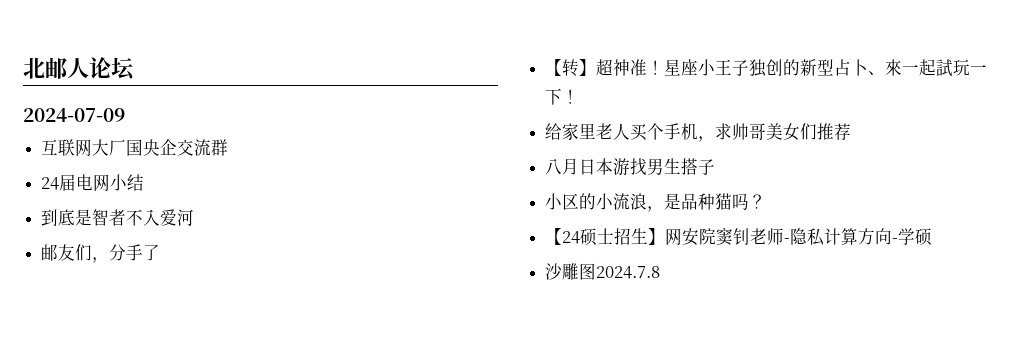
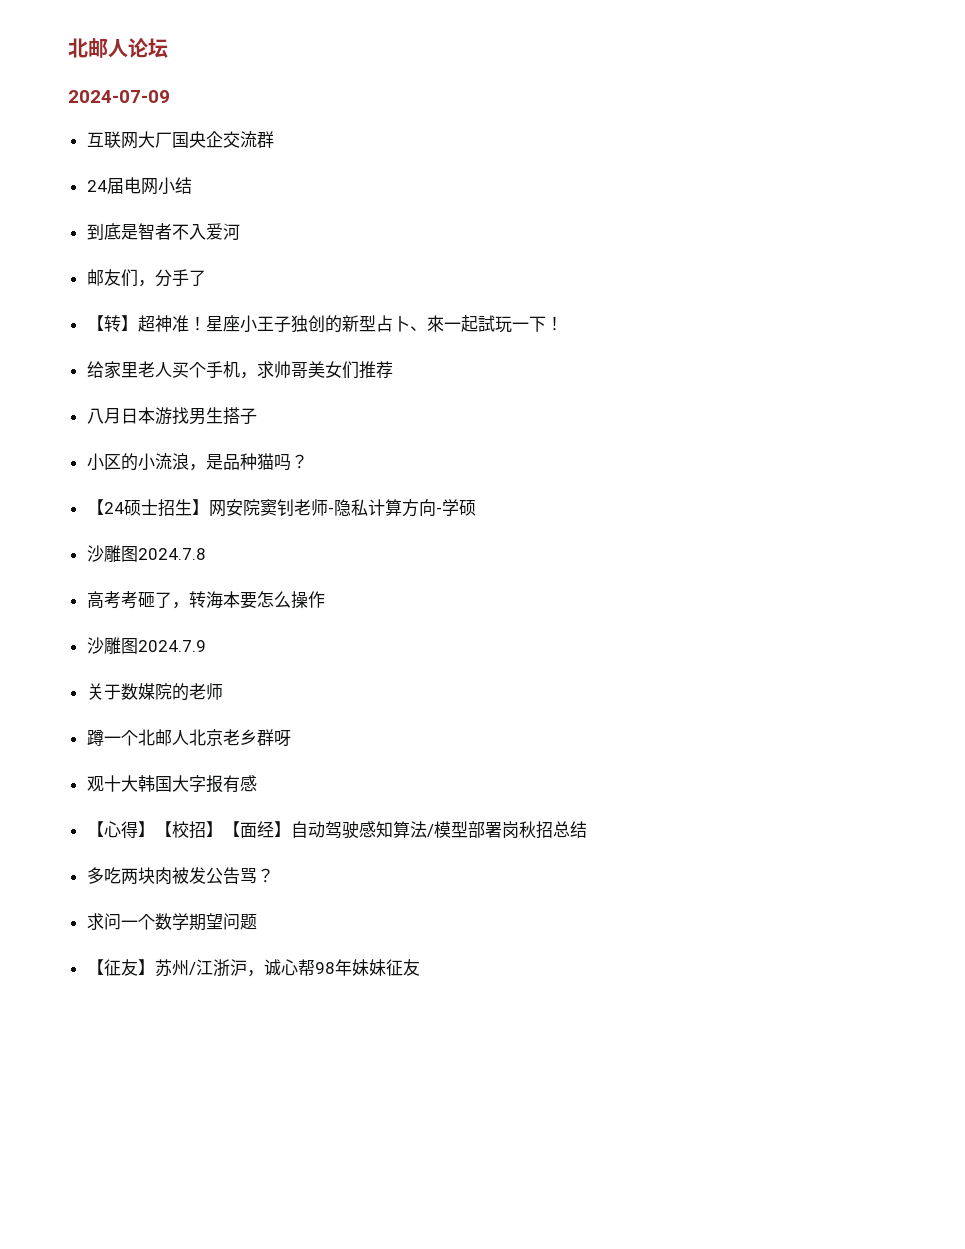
(661, 272) none -> [86,591,325,609] [86,637,206,655] [86,683,223,701] [86,729,291,746] [86,775,257,793] [86,821,587,839] [86,867,274,884] [86,913,257,931] [86,959,420,977] // 高考考砸了，转海本要怎么操作 // 沙雕图2024.7.9 // 关于数媒院的老师 // 蹲一个北邮人北京老乡群呀 // 观十大韩国大字报有感 // 【心得】【校招】【面经】自动驾驶感知算法/模型部署岗秋招总结 // 多吃两块肉被发公告骂？ // 求问一个数学期望问题 // 【征友】苏州/江浙沪，诚心帮98年妹妹征友

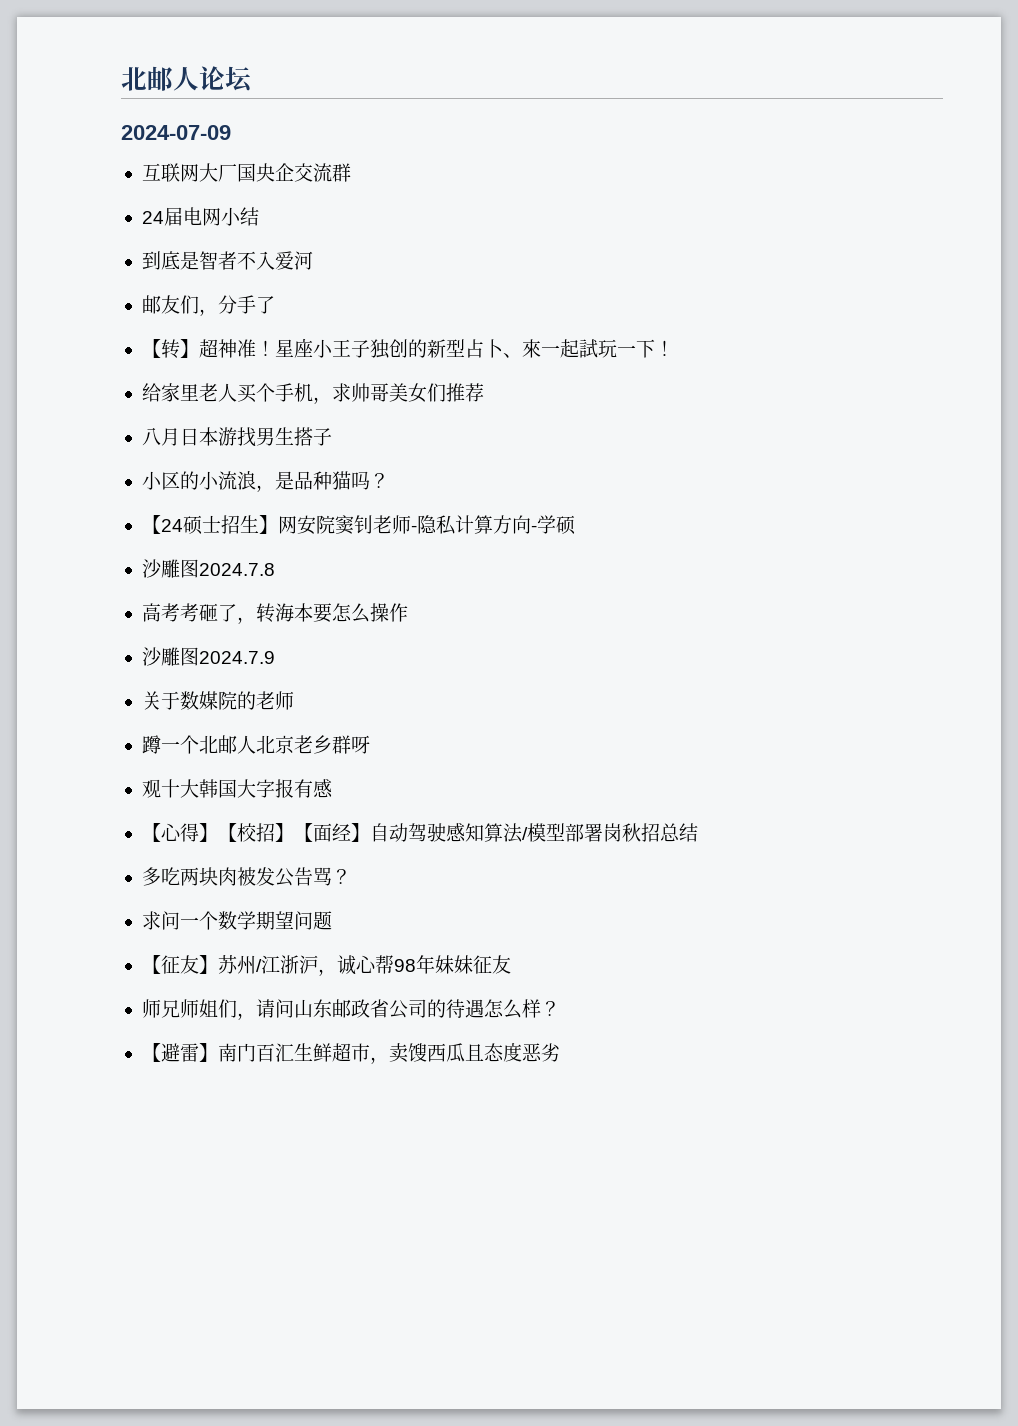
(420, 967) none -> [141,999,560,1020] [141,1043,560,1064] // 师兄师姐们，请问山东邮政省公司的待遇怎么样？ // 【避雷】南门百汇生鲜超市，卖馊西瓜且态度恶劣

